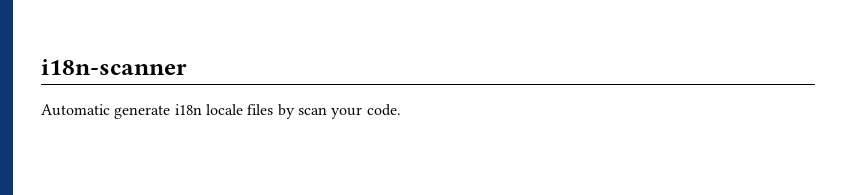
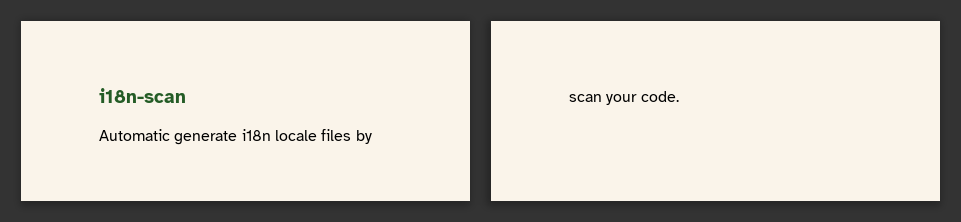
[41,59,187,75] i18n-scanner -> [99,88,186,103] i18n-scan

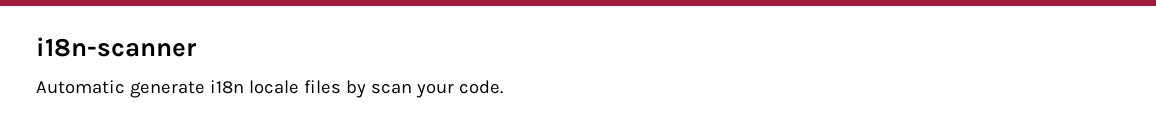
[99,88,186,103] i18n-scan -> [36,37,197,57] i18n-scanner

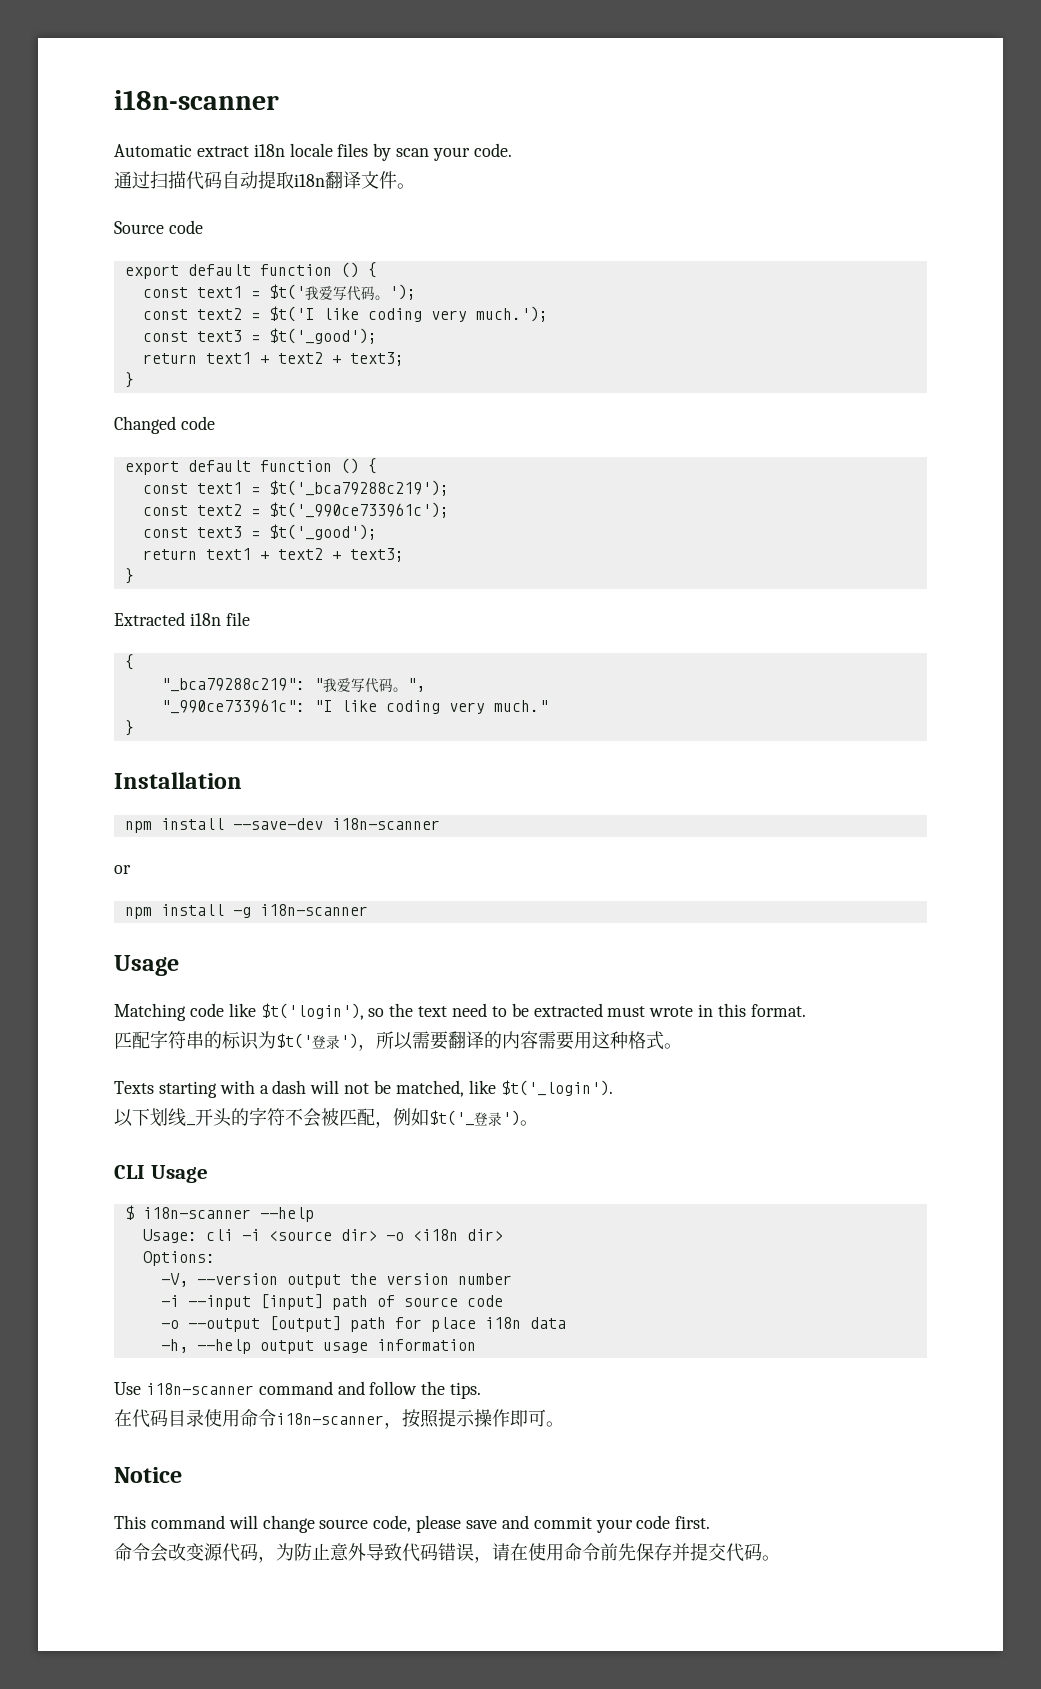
[129,81,205,98] generate -> [196,146,249,157] extract
(503, 87) none -> [114,171,415,190] [114,220,203,234] [124,262,377,279] [142,284,416,301] [142,306,548,322] [142,328,377,344] [142,352,404,366] [124,372,134,388] [114,416,215,434] [124,458,377,475] [142,480,449,496] [142,502,449,518] [142,524,377,540] [142,548,404,562] [124,568,134,584] [114,612,250,626] [124,654,134,670] [160,678,425,693] [160,699,548,714] [124,720,134,736] [114,772,242,789] [124,818,440,833] [114,865,131,874] [124,904,368,919] [114,955,179,976] [114,1003,806,1021] [114,1030,682,1051] [114,1080,613,1098] [114,1107,538,1128] [114,1165,208,1183] [124,1205,314,1222] [142,1229,503,1243] [142,1251,215,1266] [160,1273,512,1288] [160,1294,503,1310] [160,1316,566,1332] [160,1339,476,1354] [114,1381,482,1399] [114,1409,564,1429] [114,1467,182,1483] [114,1515,711,1533] [114,1543,780,1563] // 通过扫描代码自动提取i18n翻译文件。 // Source code // export default function () { // const text1 = $t('我爱写代码。'); // const text2 = $t('I like coding very much.'); // const text3 = $t('_good'); // return text1 + text2 + text3; // } // Changed code // export default function () { // const text1 = $t('_bca79288c219'); // const text2 = $t('_990ce733961c'); // const text3 = $t('_good'); // return text1 + text2 + text3; // } // Extracted i18n file // { // "_bca79288c219": "我爱写代码。", // "_990ce733961c": "I like coding very much." // } // Installation // npm install --save-dev i18n-scanner // or // npm install -g i18n-scanner // Usage // Matching code like $t('login'), so the text need to be extracted must wrote in this format. // 匹配字符串的标识为$t('登录')，所以需要翻译的内容需要用这种格式。 // Texts starting with a dash will not be matched, like $t('_login'). // 以下划线_开头的字符不会被匹配，例如$t('_登录')。 // CLI Usage // $ i18n-scanner --help // Usage: cli -i <source dir> -o <i18n dir> // Options: // -V, --version output the version number // -i --input [input] path of source code // -o --output [output] path for place i18n data // -h, --help output usage information // Use i18n-scanner command and follow the tips. // 在代码目录使用命令i18n-scanner，按照提示操作即可。 // Notice // This command will change source code, please save and commit your code first. // 命令会改变源代码，为防止意外导致代码错误，请在使用命令前先保存并提交代码。

